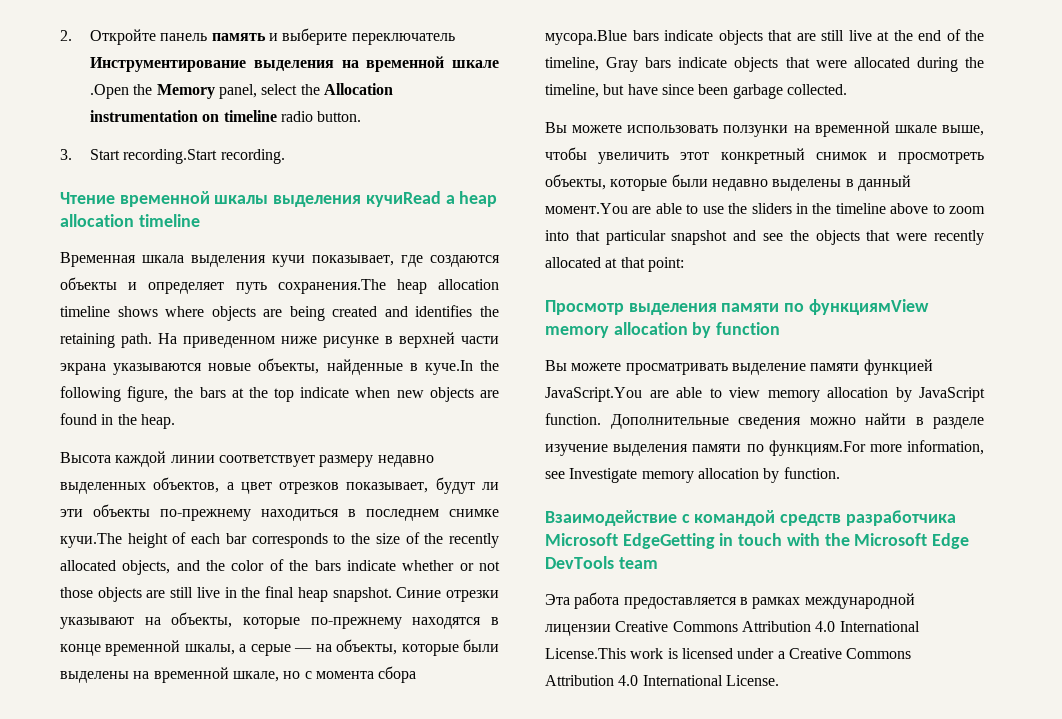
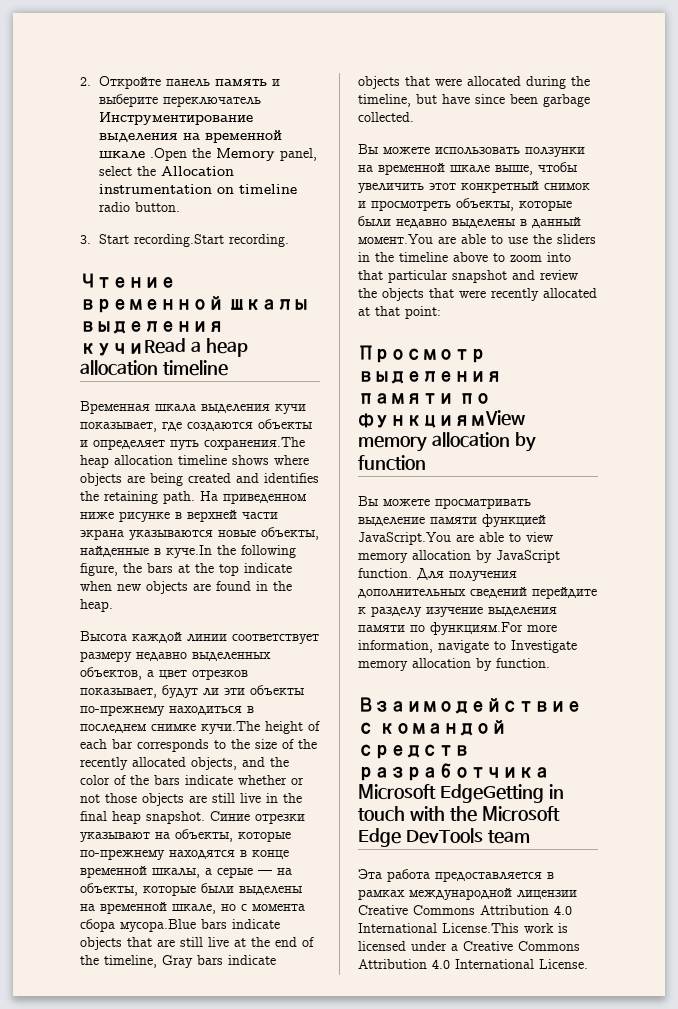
[763,233,783,241] see -> [540,270,578,280] review
[610,413,984,429] Дополнительные сведения можно найти в разделе -> [417,568,517,581] [358,587,597,599] [358,606,422,617] Для получения дополнительных сведений перейдите к разделу
[545,471,565,479] see -> [438,640,506,653] navigate to

